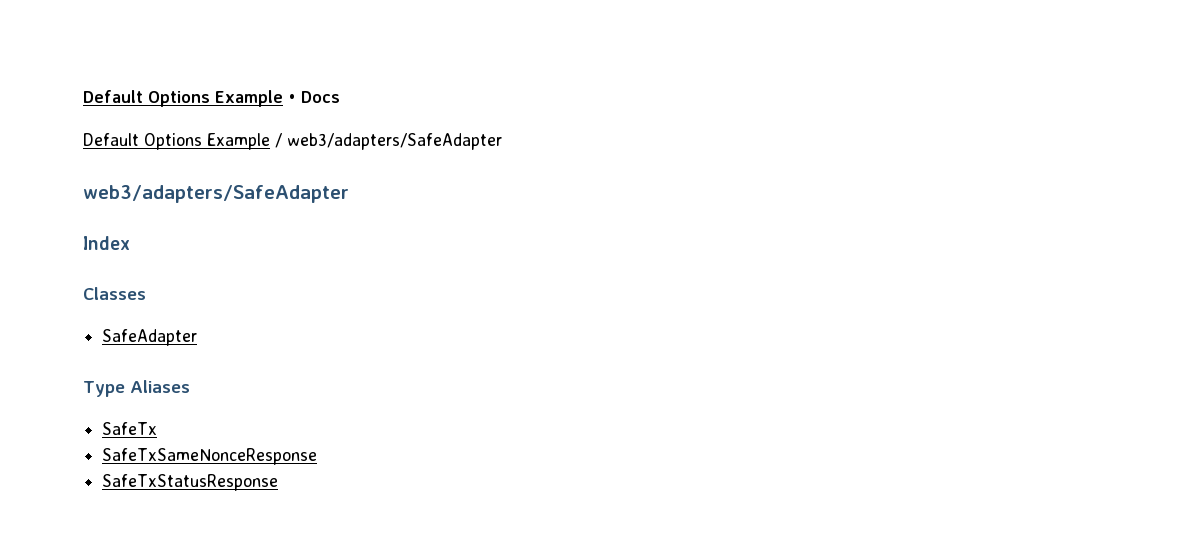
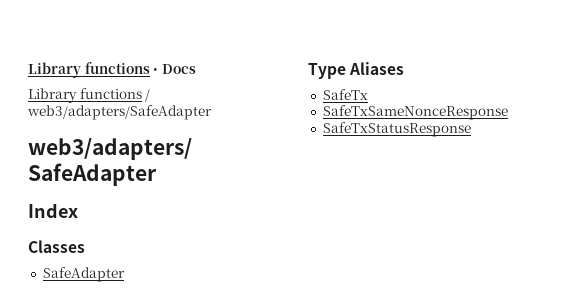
[83,90,283,107] Default Options Example -> [28,62,150,78] Library functions
[83,133,270,150] Default Options Example -> [28,88,142,103] Library functions

